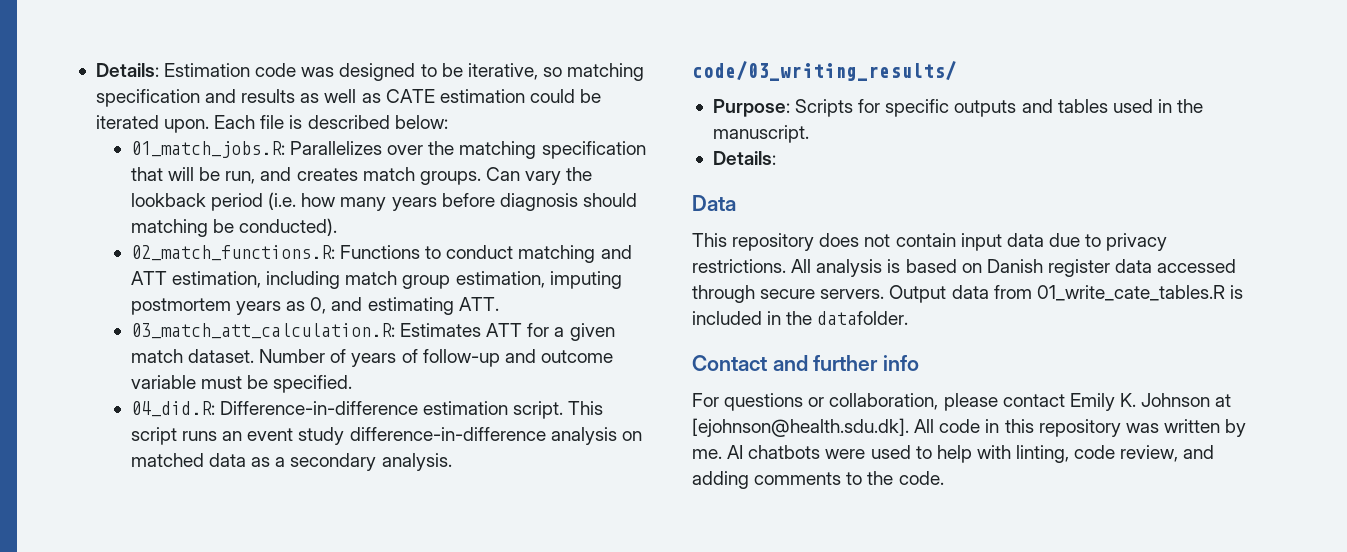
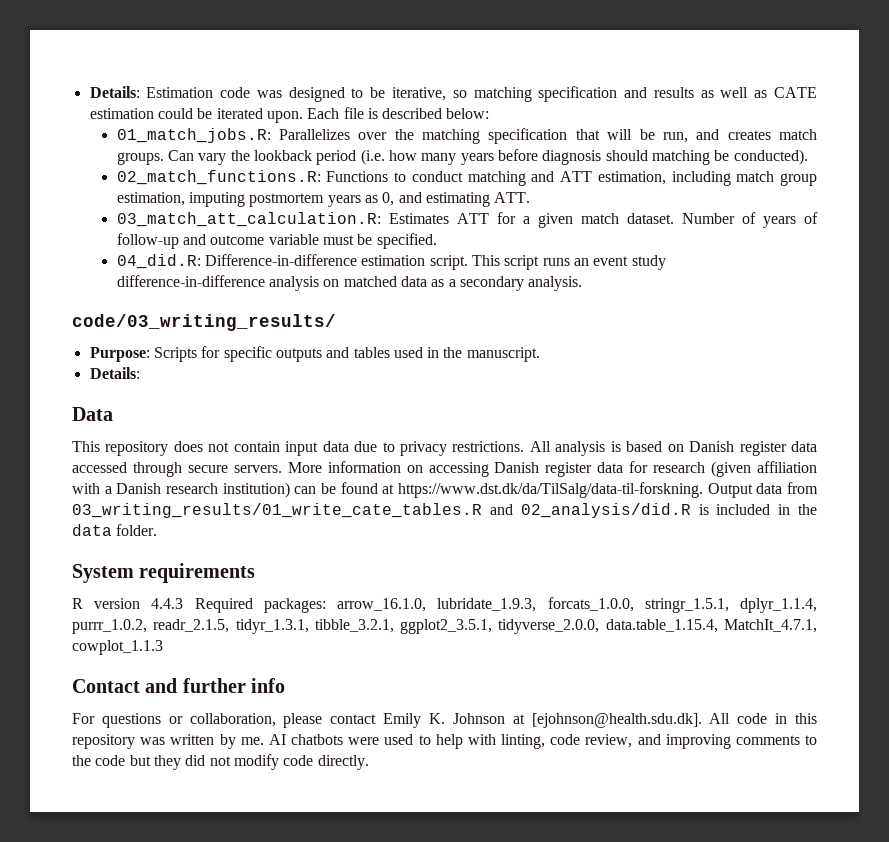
[889,285,1243,303] [692,311,909,325] Output data from 01_write_cate_tables.R is included in the datafolder. -> [287,461,818,477] [72,482,818,498] [72,503,818,518] [72,524,158,536] [72,563,256,583] [72,597,817,613] [72,619,817,634] [72,640,163,655] More information on accessing Danish register data for research (given affiliation with a Danish research institution) can be found at https://www.dst.dk/da/TilSalg/data-til-forskning. Output data from 03_writing_results/01_write_cate_tables.R and 02_analysis/did.R is included in the data folder. // System requirements // R version 4.4.3 Required packages: arrow_16.1.0, lubridate_1.9.3, forcats_1.0.0, stringr_1.5.1, dplyr_1.1.4, purrr_1.0.2, readr_2.1.5, tidyr_1.3.1, tibble_3.2.1, ggplot2_3.5.1, tidyverse_2.0.0, data.table_1.15.4, MatchIt_4.7.1, cowplot_1.1.3
[692,471,749,489] adding -> [665,734,731,749] improving
[898,471,944,485] code. -> [95,754,369,770] code but they did not modify code directly.

